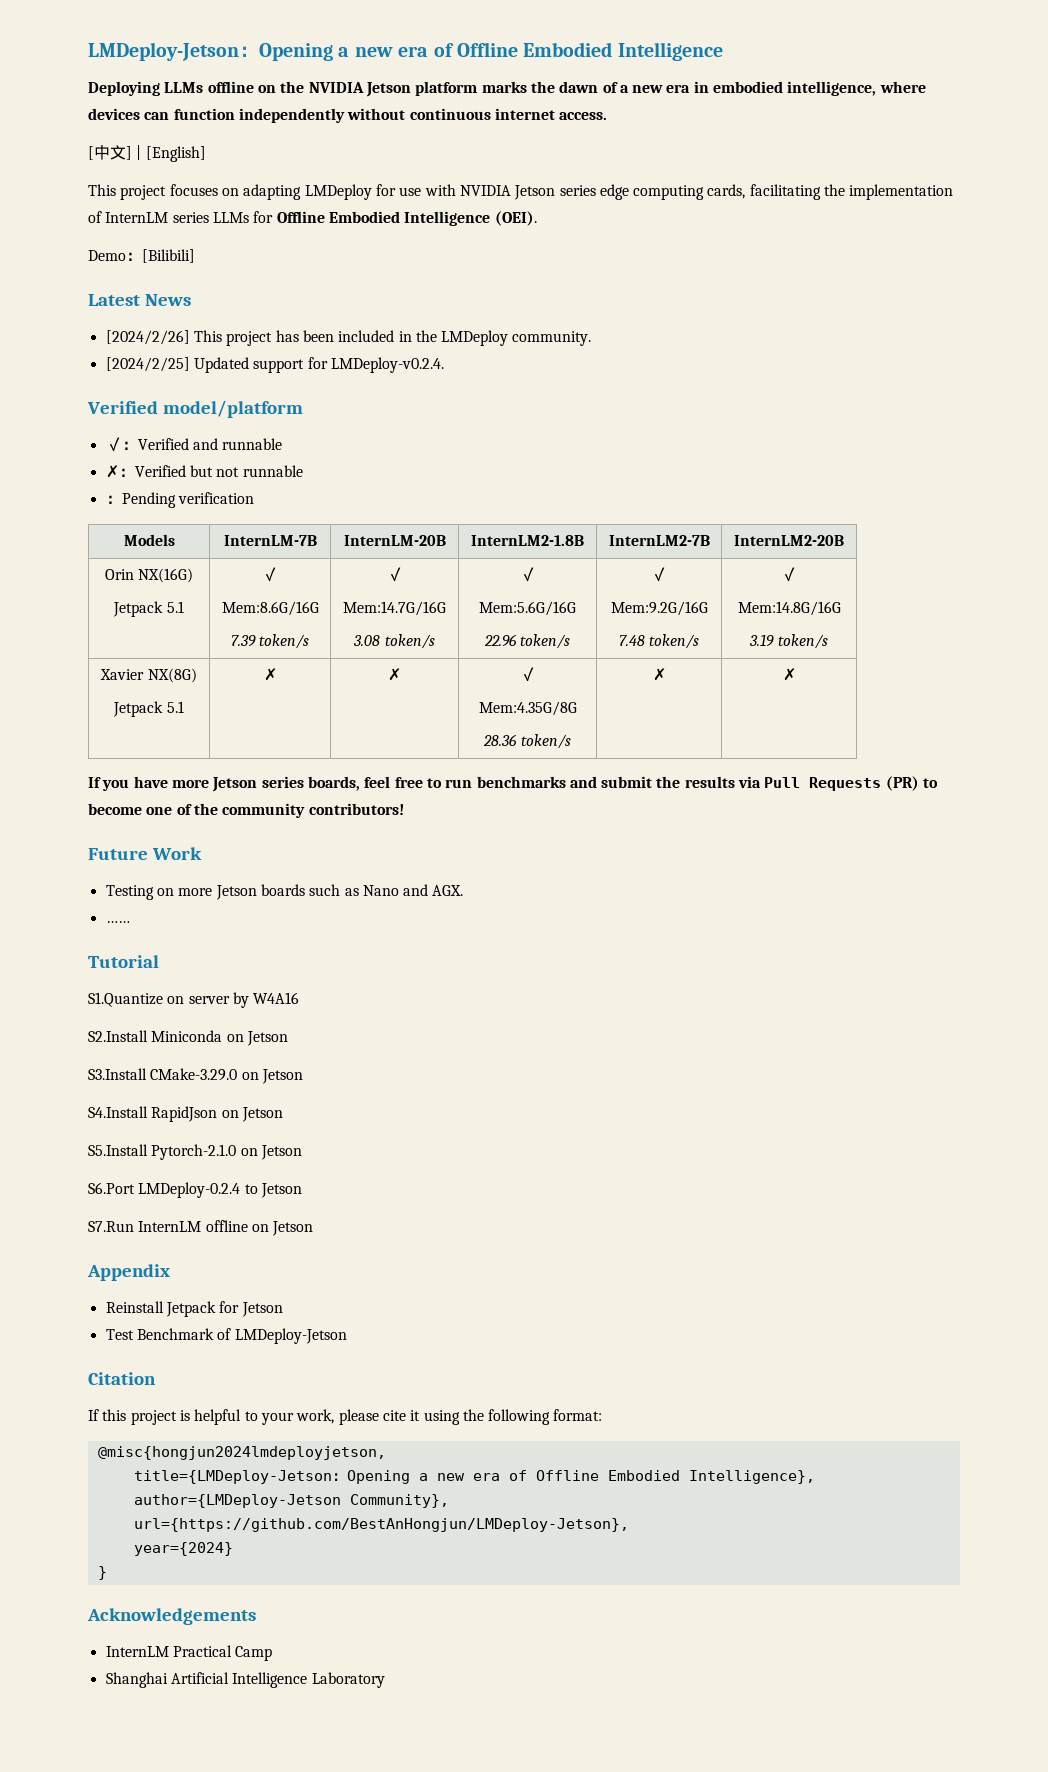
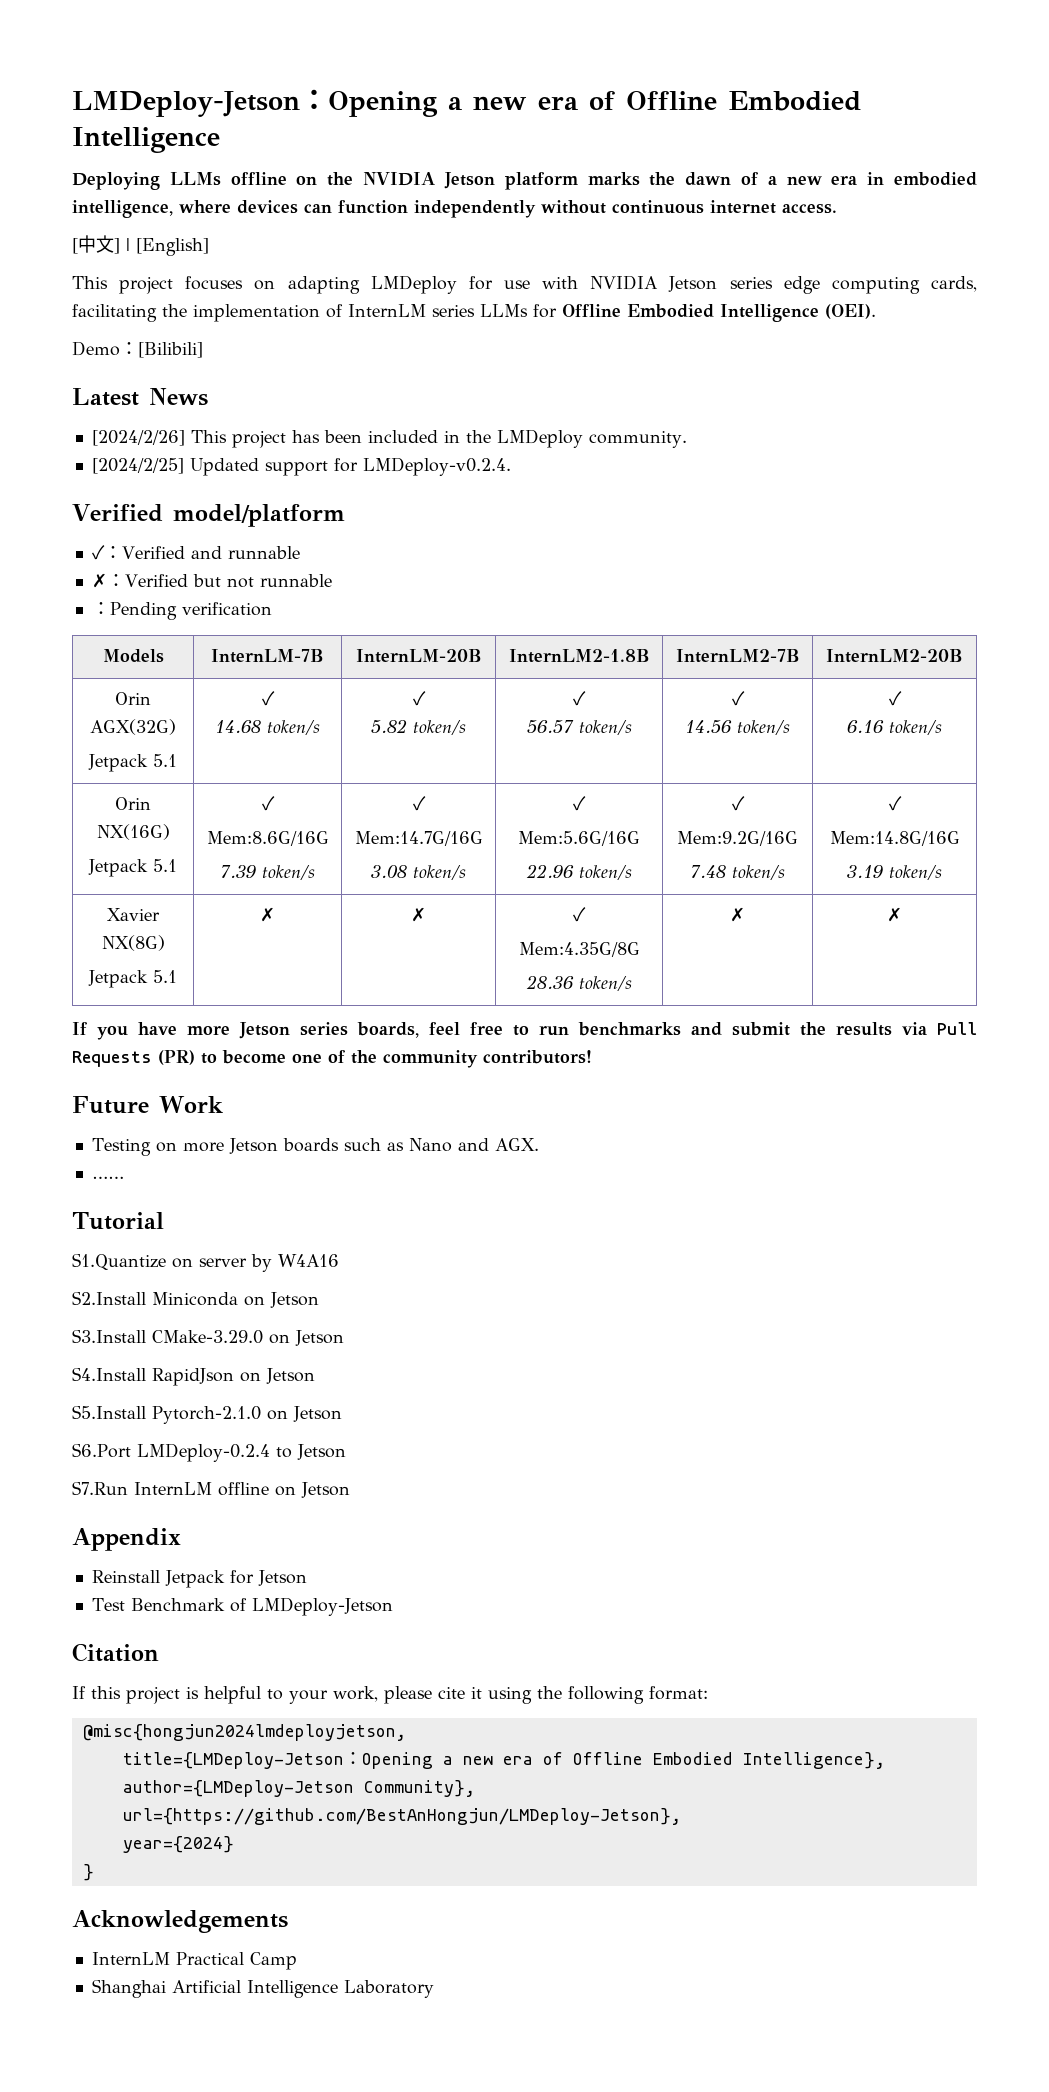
(844, 540) none -> [115,692,151,705] [90,719,176,735] [88,754,177,772] [261,691,275,706] [215,720,320,735] [412,691,426,706] [371,719,466,735] [573,691,586,706] [526,720,632,735] [731,691,745,706] [685,720,790,735] [888,691,902,706] [847,720,942,735] // Orin AGX(32G) // Jetpack 5.1 | ✓ // 14.68 token/s | ✓ // 5.82 token/s | ✓ // 56.57 token/s | ✓ // 14.56 token/s | ✓ // 6.16 token/s

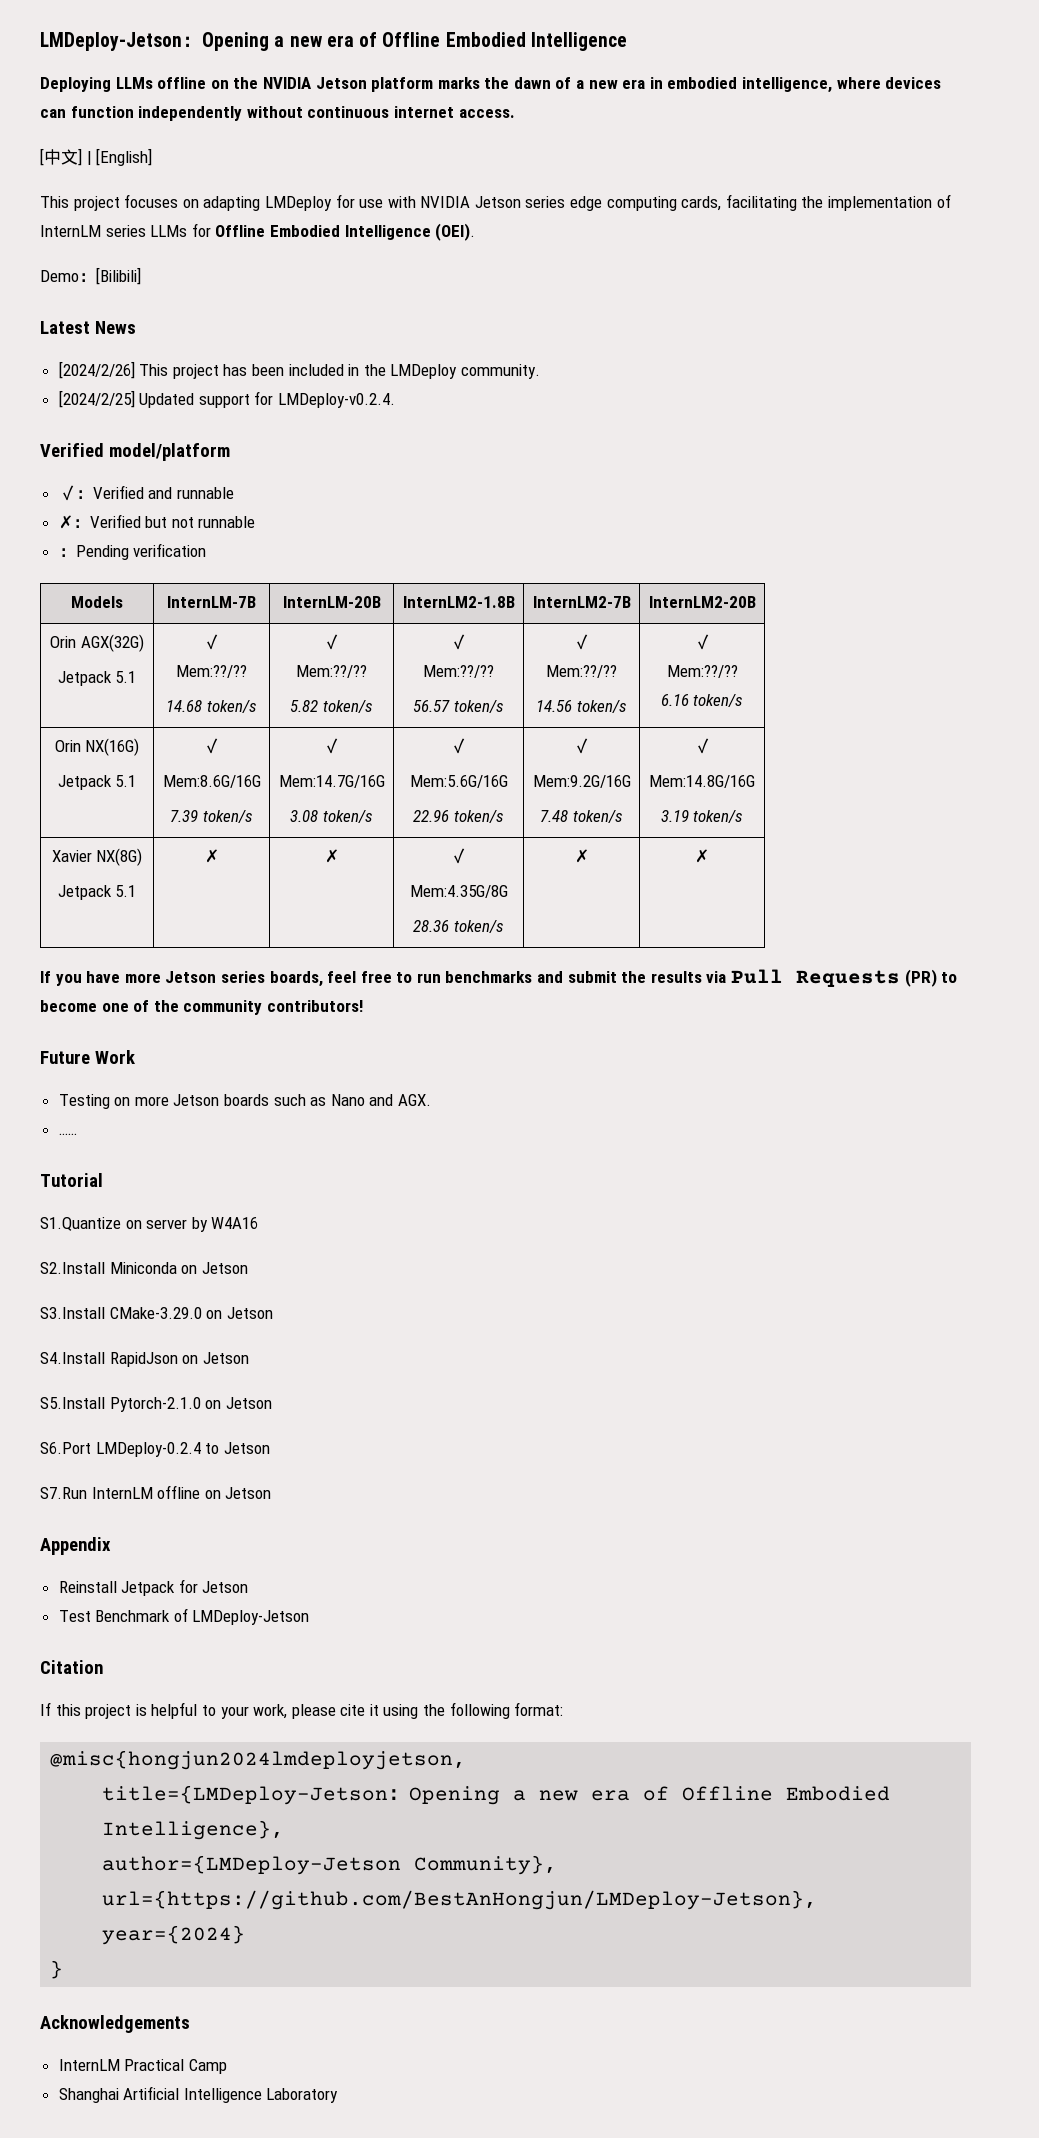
(275, 698) none -> [176,665,247,678] // Mem:??/??
(426, 698) none -> [296,665,367,678] // Mem:??/??
(586, 698) none -> [423,665,494,678] // Mem:??/??
(745, 698) none -> [546,665,617,678] // Mem:??/??
(902, 698) none -> [666,665,738,678] // Mem:??/??

